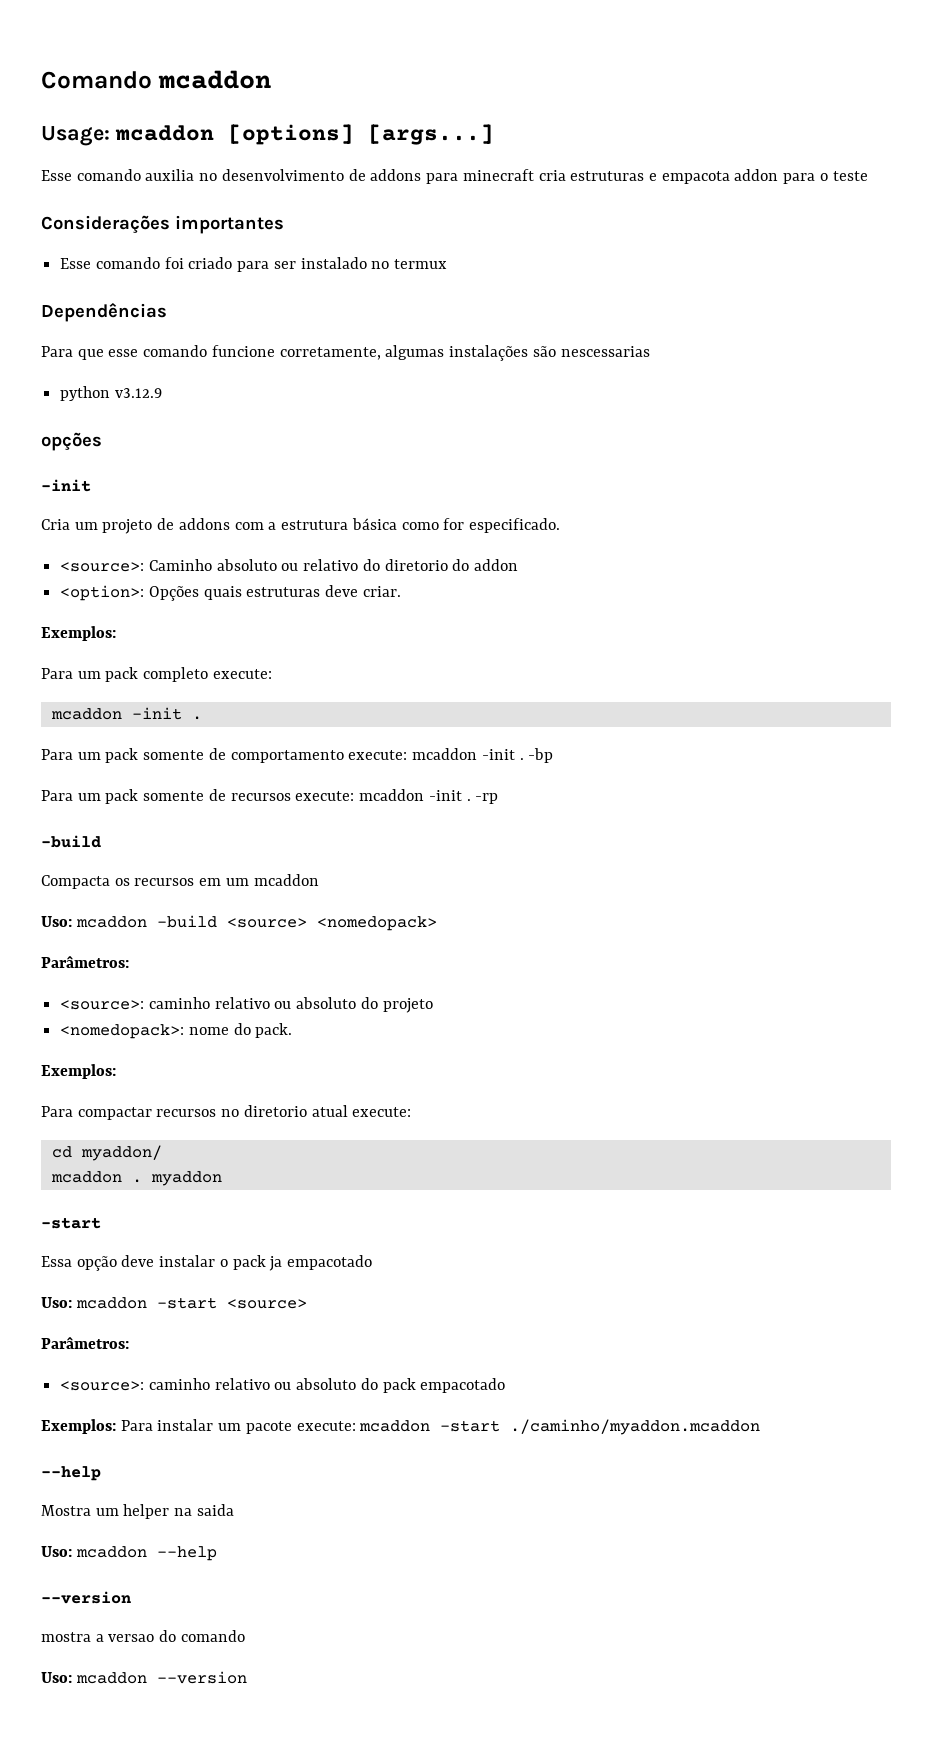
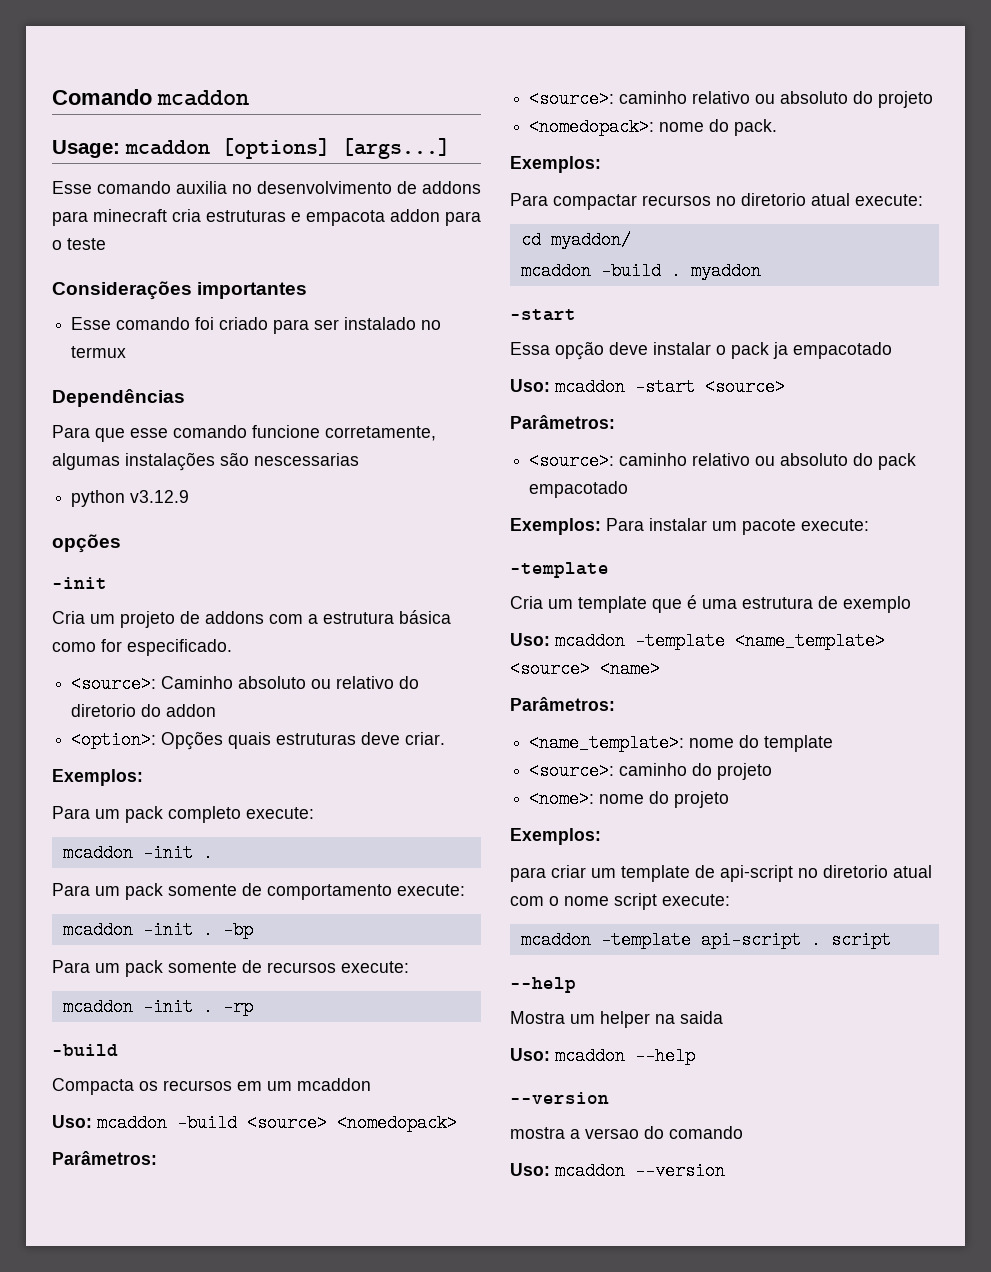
(408, 755) none -> (465, 890) //
(355, 796) none -> (409, 967) //
(122, 1177) none -> [600,262,661,280] -build
[359,1419,761,1435] mcaddon -start ./caminho/myaddon.mcaddon -> [510,562,609,578] [510,595,911,613] [510,632,885,650] [510,660,660,678] [510,697,615,711] [529,734,834,752] [529,762,773,780] [529,790,730,808] [510,828,601,845] [510,865,932,882] [510,893,730,910] [520,931,891,949] // -template // Cria um template que é uma estrutura de exemplo // Uso: mcaddon -template <name_template> <source> <name> // Parâmetros: // <name_template>: nome do template // <source>: caminho do projeto // <nome>: nome do projeto // Exemplos: // para criar um template de api-script no diretorio atual com o nome script execute: // mcaddon -template api-script . script

